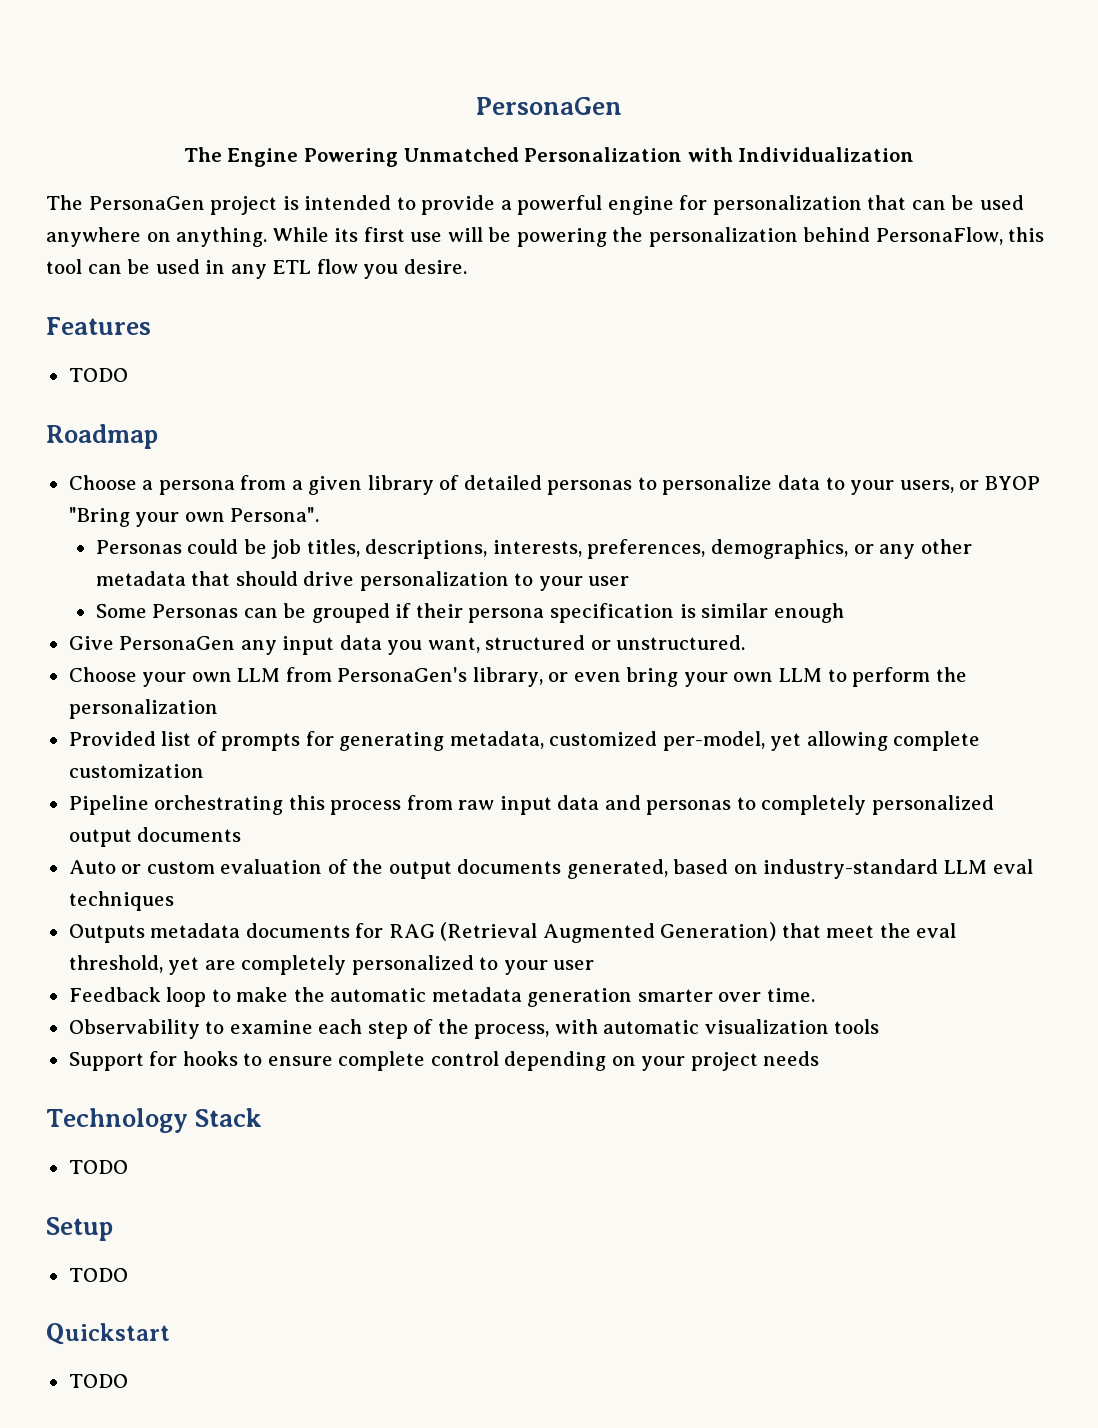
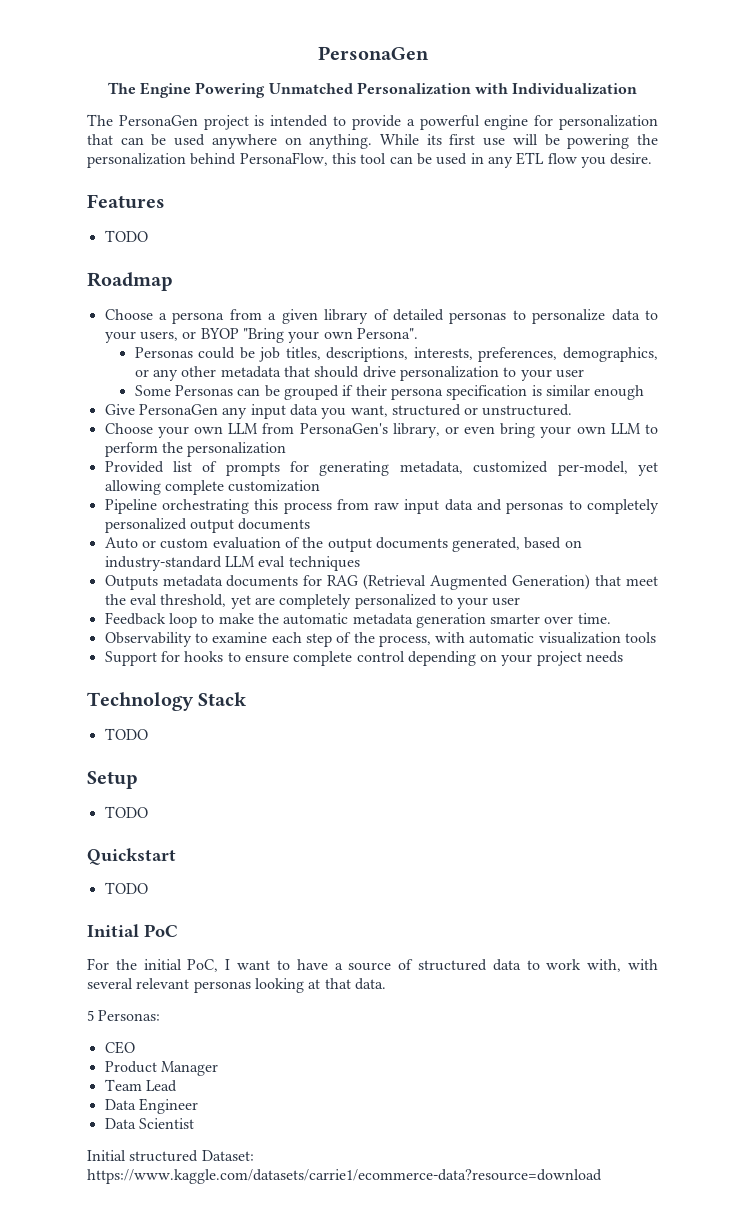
(128, 1381) none -> [87,924,178,937] [87,958,658,972] [87,978,386,993] [87,1010,161,1021] [104,1041,135,1054] [104,1061,218,1076] [104,1079,177,1092] [104,1098,198,1114] [104,1118,194,1129] [87,1150,254,1162] [87,1169,602,1184] // Initial PoC // For the initial PoC, I want to have a source of structured data to work with, with several relevant personas looking at that data. // 5 Personas: // CEO // Product Manager // Team Lead // Data Engineer // Data Scientist // Initial structured Dataset: https://www.kaggle.com/datasets/carrie1/ecommerce-data?resource=download

